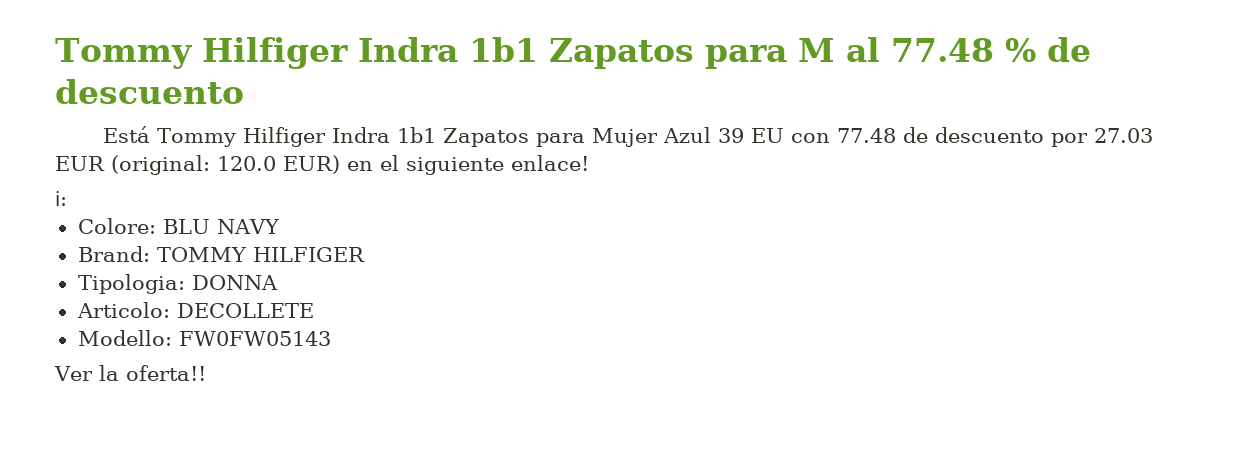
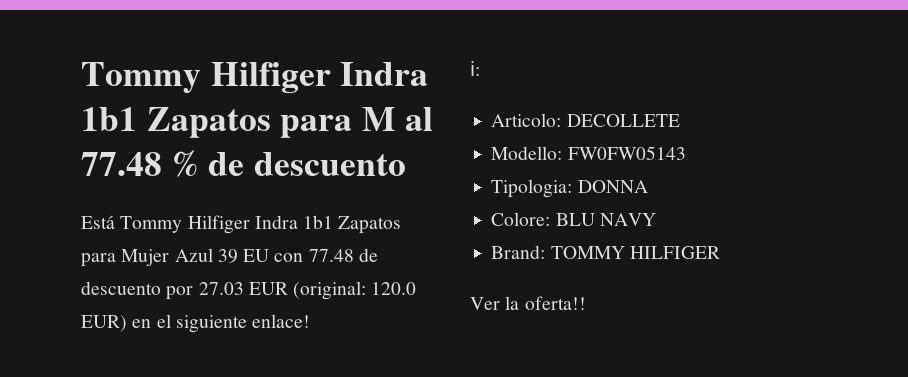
(67, 198) none -> [491,113,680,127] [491,146,686,160] [491,179,648,198] // Articolo: DECOLLETE // Modello: FW0FW05143 // Tipologia: DONNA
[77,274,278,294] [76,302,314,318] [77,330,331,346] // Tipologia: DONNA // Articolo: DECOLLETE // Modello: FW0FW05143 -> (720, 252) none

